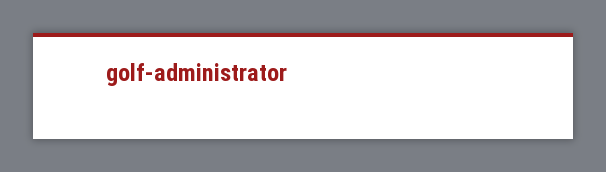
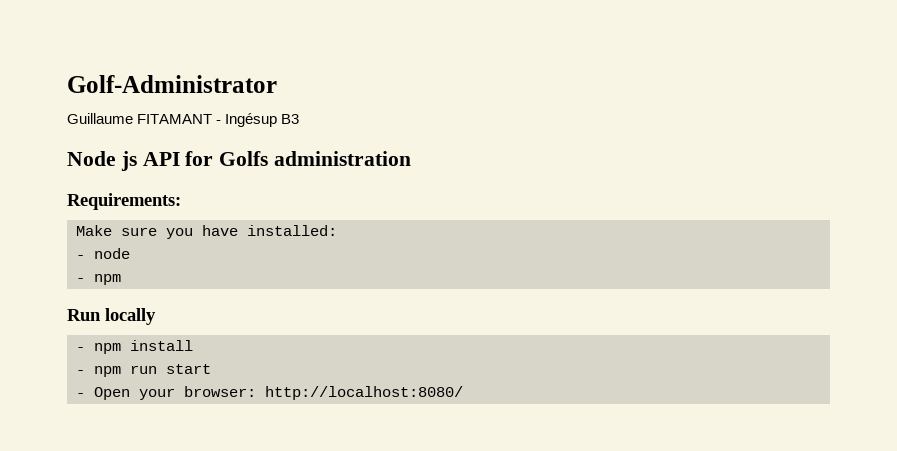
[106,63,287,86] golf-administrator -> [67,75,277,93] [67,113,300,127] [67,151,412,171] [67,193,181,210] [76,225,337,239] [76,248,130,259] [76,274,121,285] [67,308,156,325] [76,340,193,354] [76,364,211,377] [76,386,463,400] Golf-Administrator // Guillaume FITAMANT - Ingésup B3 // Node js API for Golfs administration // Requirements: // Make sure you have installed: // - node // - npm // Run locally // - npm install // - npm run start // - Open your browser: http://localhost:8080/

